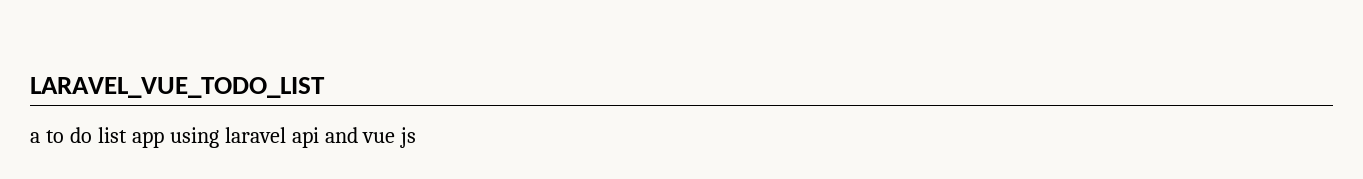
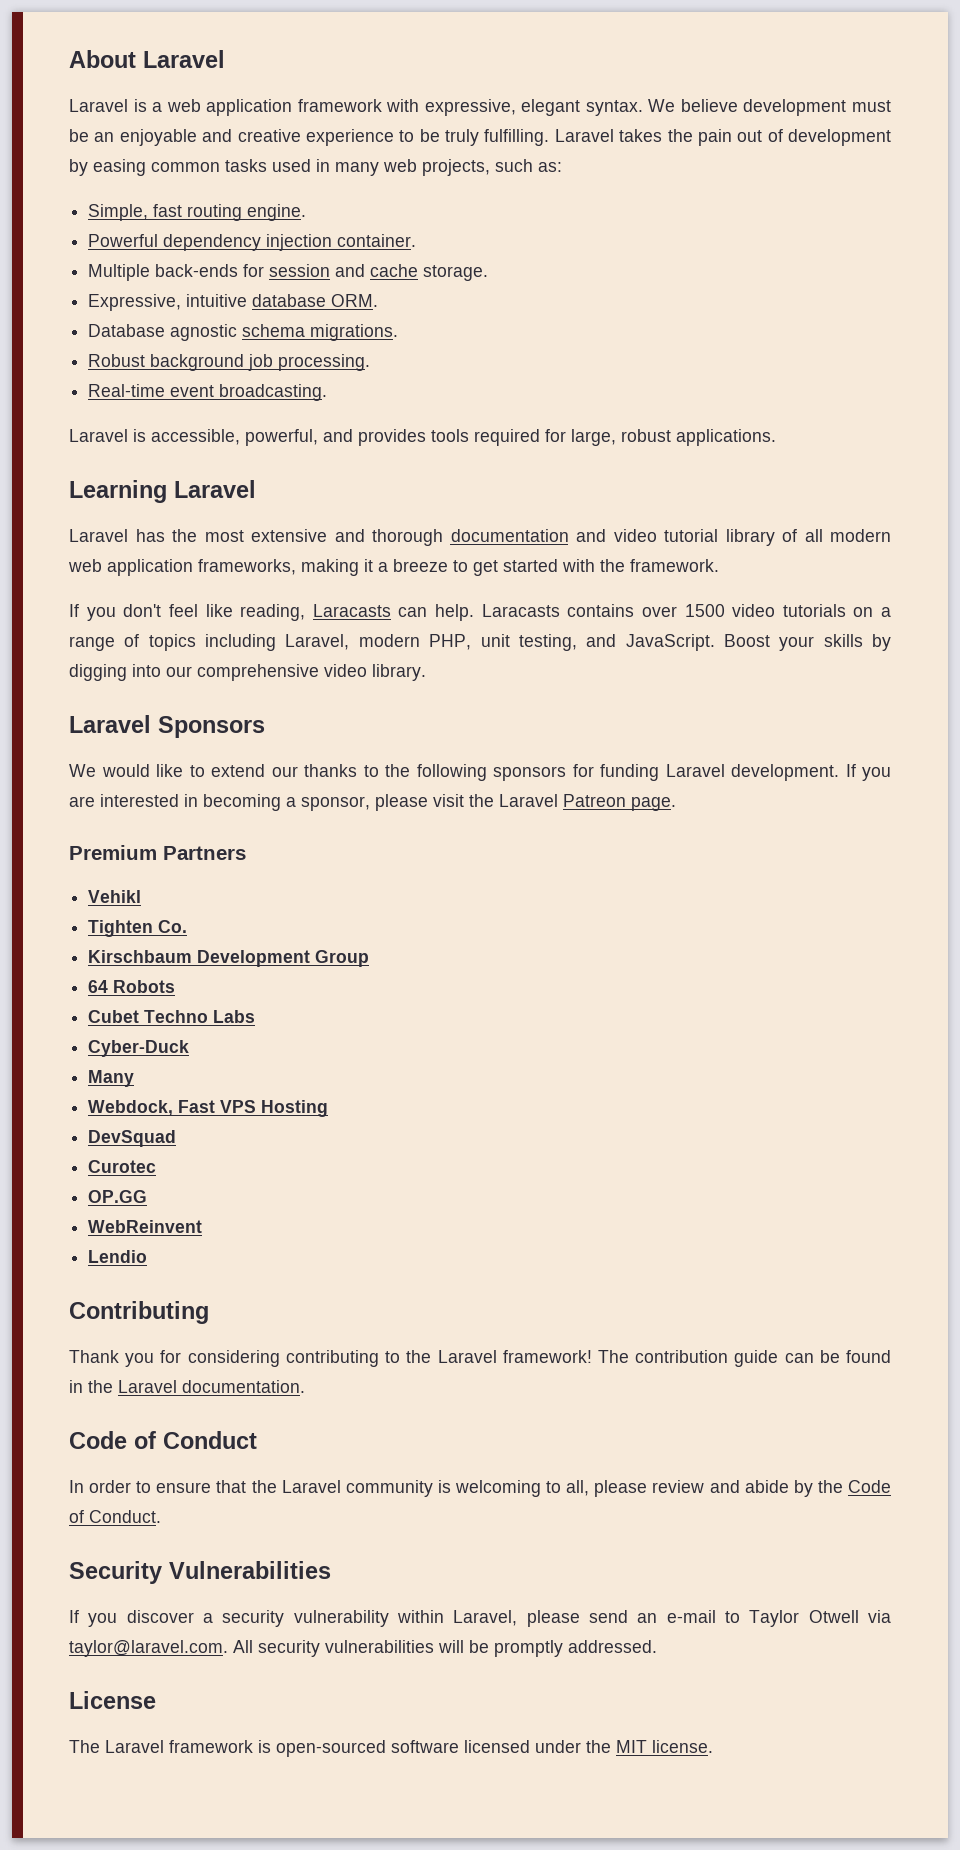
[30,77,325,98] [30,127,417,148] LARAVEL_VUE_TODO_LIST // a to do list app using laravel api and vue js -> [69,50,225,68] [69,99,891,116] [69,129,891,146] [69,159,562,176] [88,204,307,221] [88,234,417,251] [88,264,489,281] [88,294,379,311] [88,324,399,341] [88,354,371,371] [88,384,328,401] [69,429,776,446] [69,480,256,503] [69,529,891,546] [68,559,719,576] [69,604,891,621] [69,634,892,651] [69,664,426,681] [69,715,265,738] [69,764,891,781] [69,794,676,811] [69,845,246,860] [88,890,142,903] [88,920,188,937] [88,950,370,967] [88,980,176,993] [88,1010,256,1023] [88,1040,190,1057] [88,1070,135,1087] [88,1100,329,1117] [88,1130,177,1147] [88,1160,157,1173] [88,1190,148,1203] [88,1220,203,1233] [88,1250,148,1263] [69,1301,209,1324] [69,1350,891,1367] [69,1380,305,1393] [69,1431,257,1449] [69,1480,891,1497] [69,1510,161,1523] [69,1561,331,1584] [69,1610,892,1627] [69,1640,657,1657] [69,1691,156,1709] [69,1740,713,1757] About Laravel // Laravel is a web application framework with expressive, elegant syntax. We believe development must be an enjoyable and creative experience to be truly fulfilling. Laravel takes the pain out of development by easing common tasks used in many web projects, such as: // Simple, fast routing engine. // Powerful dependency injection container. // Multiple back-ends for session and cache storage. // Expressive, intuitive database ORM. // Database agnostic schema migrations. // Robust background job processing. // Real-time event broadcasting. // Laravel is accessible, powerful, and provides tools required for large, robust applications. // Learning Laravel // Laravel has the most extensive and thorough documentation and video tutorial library of all modern web application frameworks, making it a breeze to get started with the framework. // If you don't feel like reading, Laracasts can help. Laracasts contains over 1500 video tutorials on a range of topics including Laravel, modern PHP, unit testing, and JavaScript. Boost your skills by digging into our comprehensive video library. // Laravel Sponsors // We would like to extend our thanks to the following sponsors for funding Laravel development. If you are interested in becoming a sponsor, please visit the Laravel Patreon page. // Premium Partners // Vehikl // Tighten Co. // Kirschbaum Development Group // 64 Robots // Cubet Techno Labs // Cyber-Duck // Many // Webdock, Fast VPS Hosting // DevSquad // Curotec // OP.GG // WebReinvent // Lendio // Contributing // Thank you for considering contributing to the Laravel framework! The contribution guide can be found in the Laravel documentation. // Code of Conduct // In order to ensure that the Laravel community is welcoming to all, please review and abide by the Code of Conduct. // Security Vulnerabilities // If you discover a security vulnerability within Laravel, please send an e-mail to Taylor Otwell via taylor@laravel.com. All security vulnerabilities will be promptly addressed. // License // The Laravel framework is open-sourced software licensed under the MIT license.

